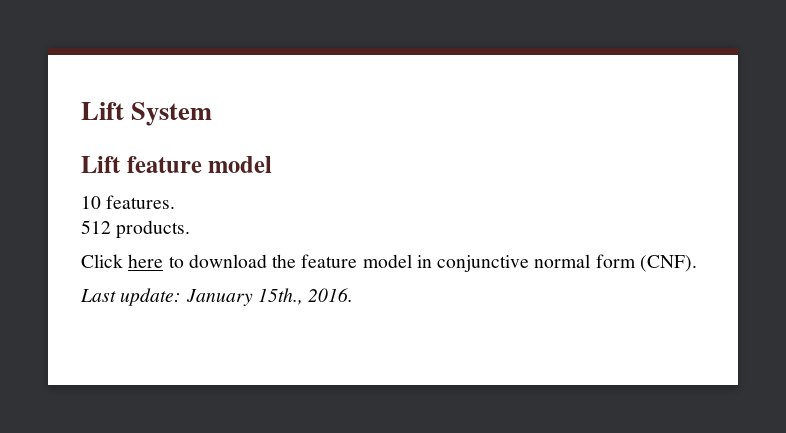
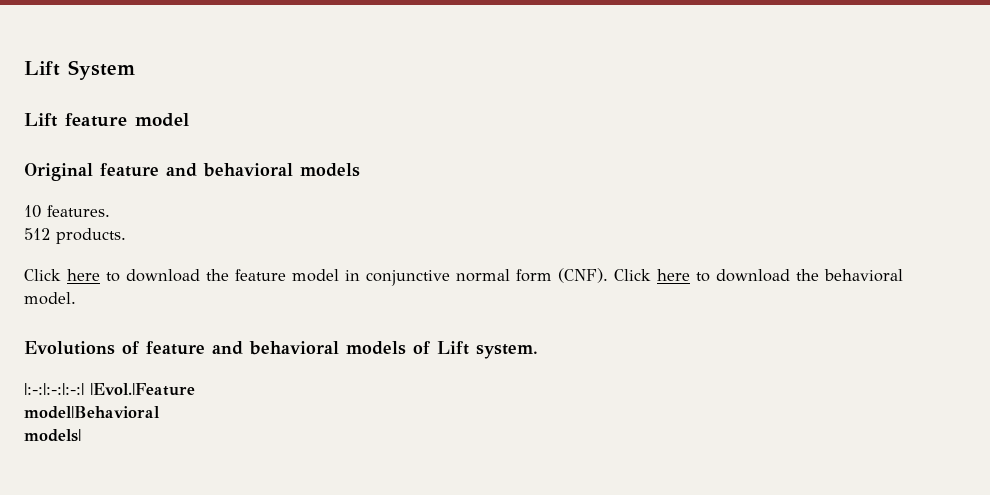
(273, 164) none -> [24,163,360,181] // Original feature and behavioral models
[80,288,354,306] // Last update: January 15th., 2016. -> [614,269,903,282] [24,292,76,305] [24,341,538,359] [24,383,195,396] [24,406,160,419] [24,429,81,442] Click here to download the behavioral model. // Evolutions of feature and behavioral models of Lift system. // |:-:|:-:|:-:| |Evol.|Feature // model|Behavioral // models|

